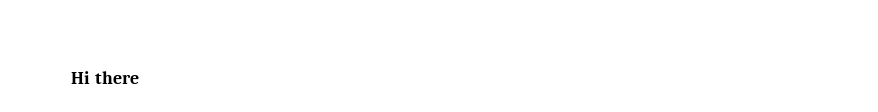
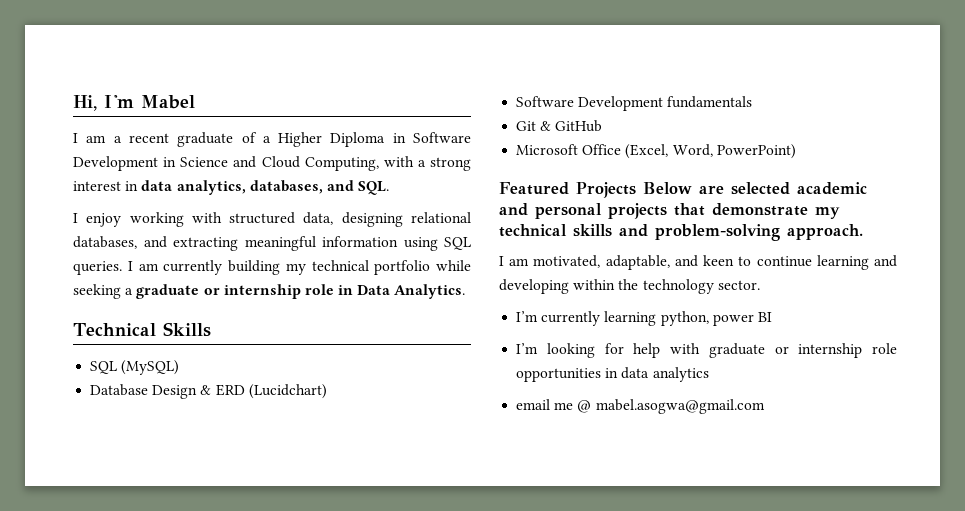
[71,71,139,84] Hi there -> [73,95,195,111] [73,132,472,147] [73,156,471,171] [73,180,390,195] [73,212,471,227] [73,236,471,251] [73,260,471,275] [73,284,466,299] [73,322,211,337] [90,360,180,375] [90,384,327,399] [516,96,753,111] [516,120,603,132] [516,144,796,159] [499,182,867,198] [499,203,840,219] [499,224,863,241] [499,255,897,270] [499,279,760,294] [516,311,772,326] [516,343,897,358] [516,367,709,382] [516,399,765,414] Hi, I'm Mabel // I am a recent graduate of a Higher Diploma in Software Development in Science and Cloud Computing, with a strong interest in data analytics, databases, and SQL. // I enjoy working with structured data, designing relational databases, and extracting meaningful information using SQL queries. I am currently building my technical portfolio while seeking a graduate or internship role in Data Analytics. // Technical Skills // SQL (MySQL) // Database Design & ERD (Lucidchart) // Software Development fundamentals // Git & GitHub // Microsoft Office (Excel, Word, PowerPoint) // Featured Projects Below are selected academic and personal projects that demonstrate my technical skills and problem-solving approach. // I am motivated, adaptable, and keen to continue learning and developing within the technology sector. // I’m currently learning python, power BI // I’m looking for help with graduate or internship role opportunities in data analytics // email me @ mabel.asogwa@gmail.com

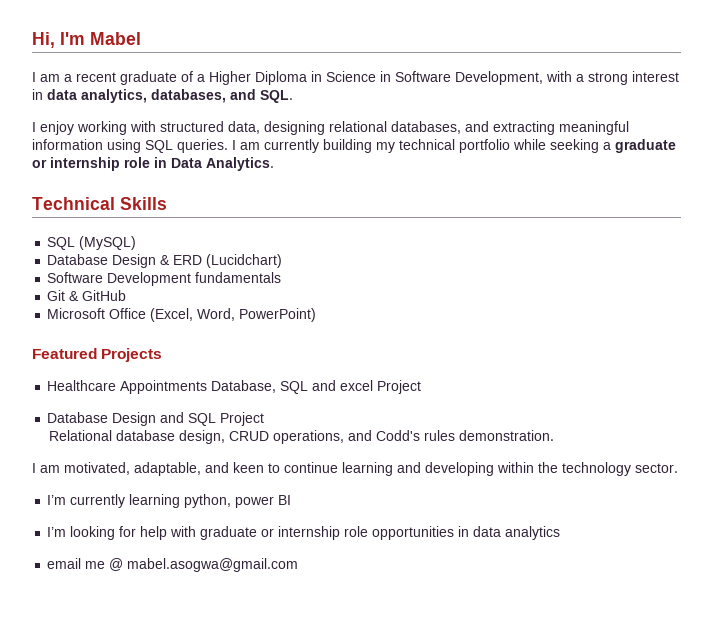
[413,132,472,143] [73,156,379,171] Software Development in Science and Cloud Computing, -> [326,71,543,85] Science in Software Development,
[643,182,867,195] [499,203,840,219] [499,224,863,241] Below are selected academic and personal projects that demonstrate my technical skills and problem-solving approach. -> [47,380,422,394] [47,412,265,426] [48,430,554,444] // Healthcare Appointments Database, SQL and excel Project // Database Design and SQL Project // Relational database design, CRUD operations, and Codd's rules demonstration.

